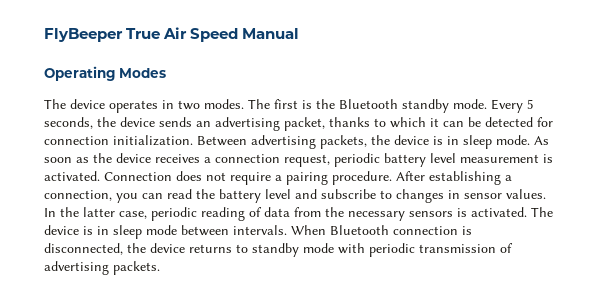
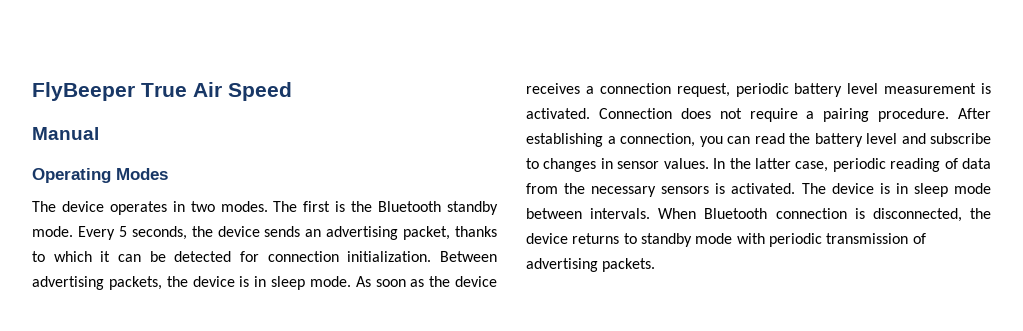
(239, 35) none -> (292, 91) //

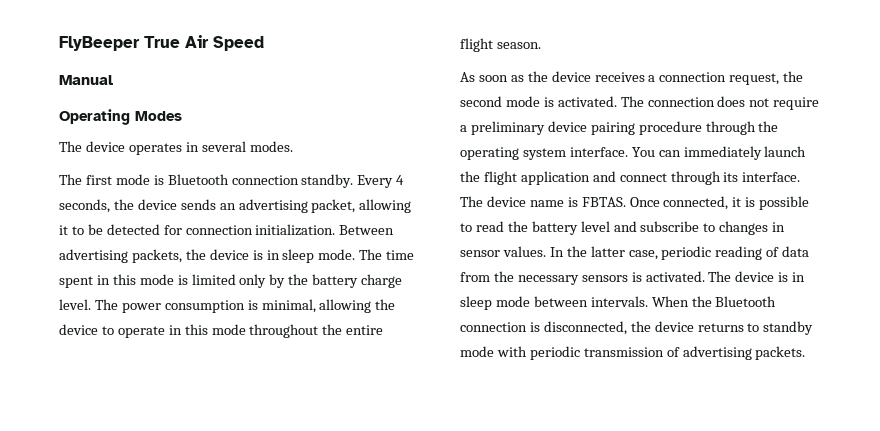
[190,201,215,212] two -> [201,141,246,152] several
(268, 206) none -> (293, 146) //
[335,201,499,215] [32,226,127,240] is the Bluetooth standby mode. Every 5 -> [115,174,405,188] mode is Bluetooth connection standby. Every 4
[454,226,497,237] [32,251,141,262] thanks to which it can -> [359,199,412,213] [59,225,84,235] allowing it to
(351, 281) none -> [359,249,415,260] [59,274,403,288] [59,299,396,313] [59,324,384,338] [460,38,541,52] The time spent in this mode is limited only by the battery charge level. The power consumption is minimal, allowing the device to operate in this mode throughout the entire flight season. //
[735,83,991,97] [526,108,991,122] [526,133,750,147] periodic battery level measurement is activated. Connection does not require a pairing procedure. After establishing a connection, you can -> [783,71,804,82] [460,96,820,110] [460,121,779,135] [460,146,807,160] [460,171,801,185] [460,196,810,210] [460,223,472,232] the second mode is activated. The connection does not require a preliminary device pairing procedure through the operating system interface. You can immediately launch the flight application and connect through its interface. The device name is FBTAS. Once connected, it is possible to
(697, 213) none -> [691,296,712,307] the

